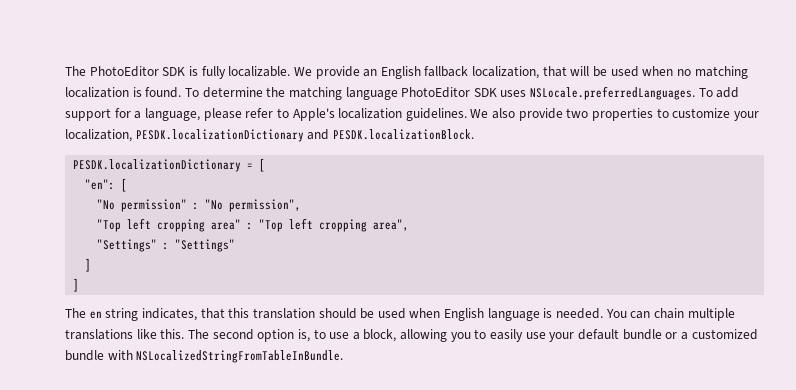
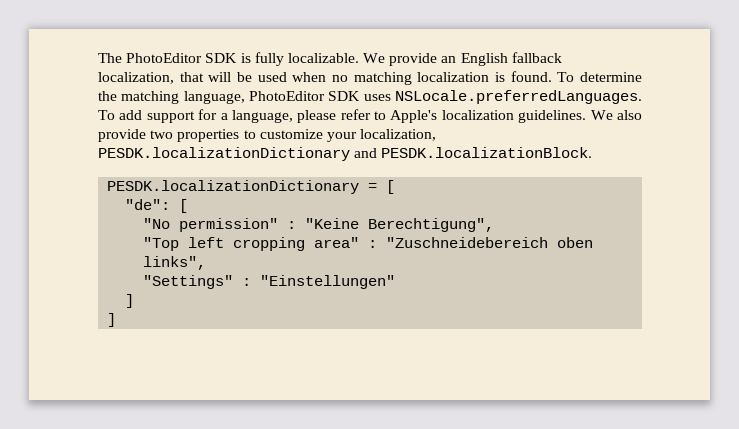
[345,87,398,100] language -> [183,91,245,104] language,
[85,179,116,190] "en": -> [125,199,171,210] "de":
[205,199,302,212] "No permission", -> [305,218,495,232] "Keine Berechtigung",
[259,218,410,232] "Top left cropping area", -> [386,237,594,248] [143,256,207,270] "Zuschneidebereich oben links",
[175,239,236,252] "Settings" -> [260,275,396,289] "Einstellungen"
[65,308,735,321] [65,329,758,342] [65,350,344,363] // The en string indicates, that this translation should be used when English language is needed. You can chain multiple translations like this. The second option is, to use a block, allowing you to easily use your default bundle or a customized bundle with NSLocalizedStringFromTableInBundle. -> (117, 320) none

